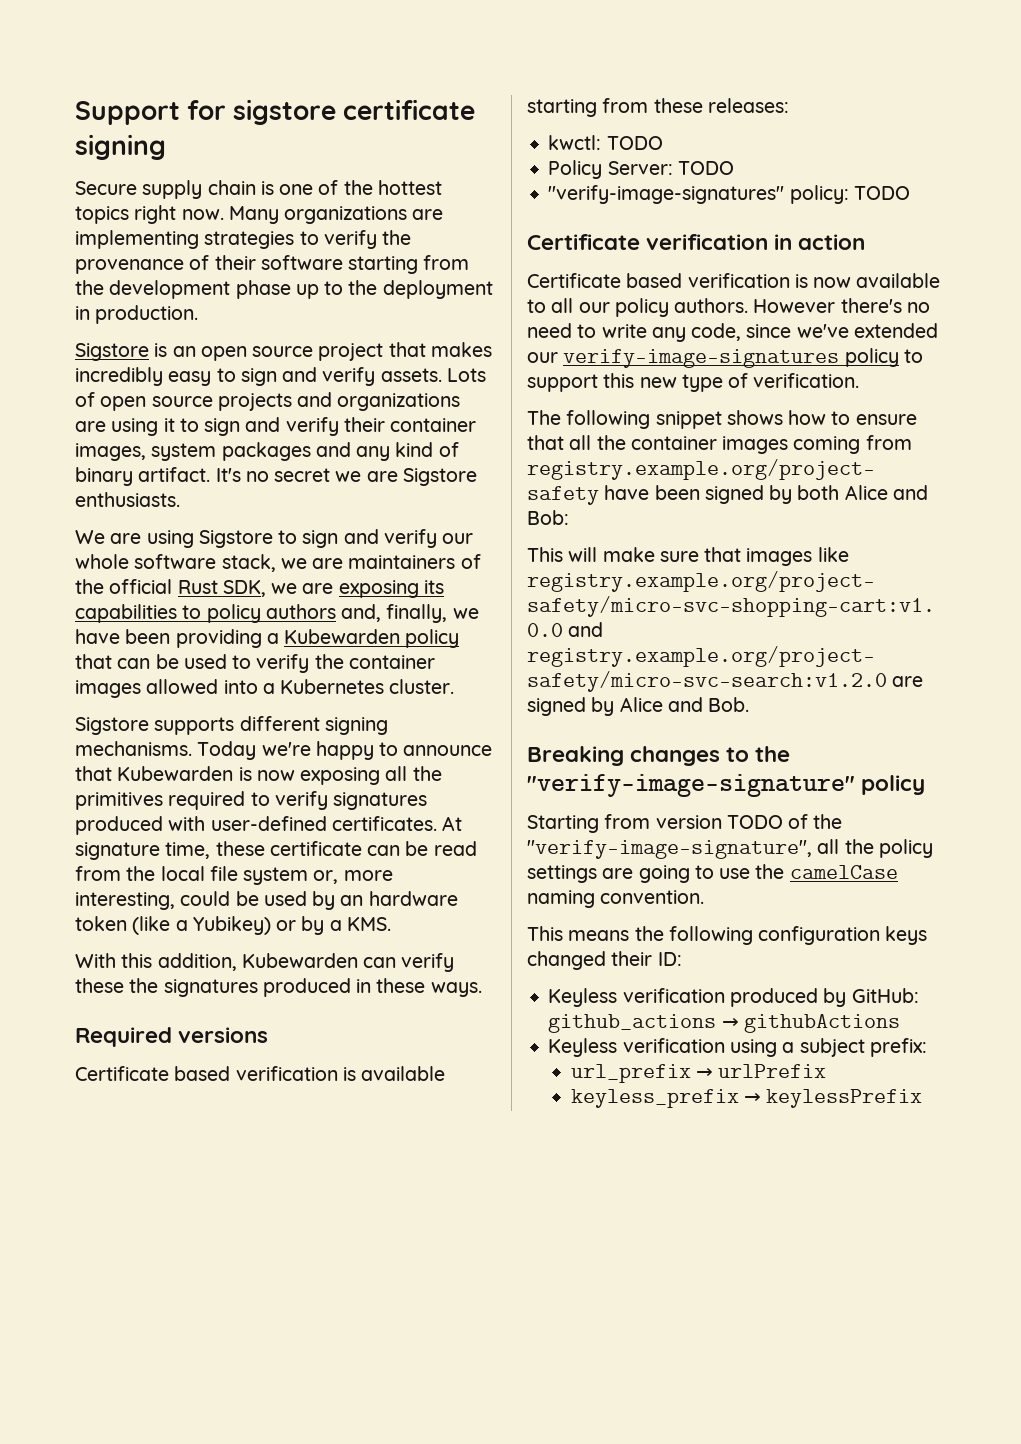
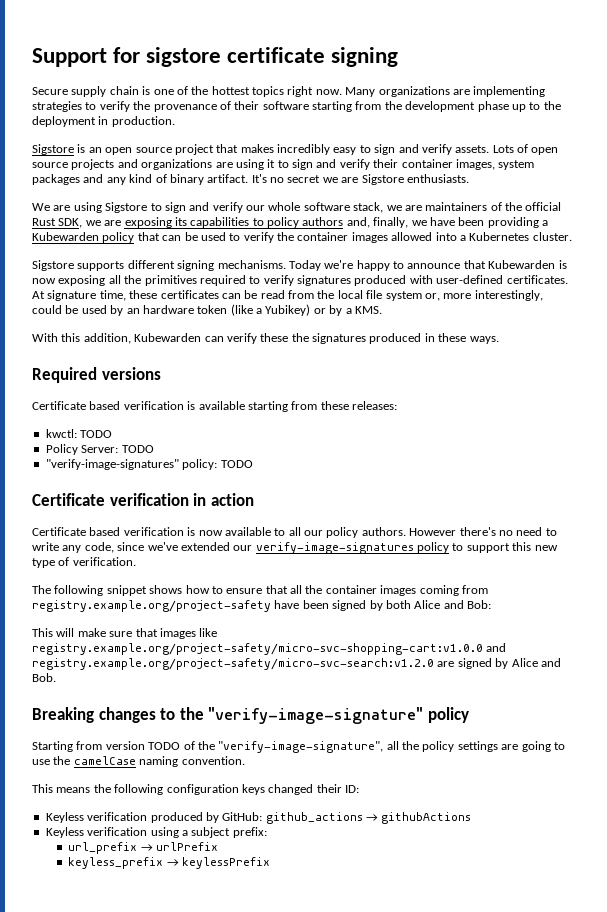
[269,841,362,856] certificate -> [160,290,219,299] certificates
[75,892,175,910] interesting, -> [474,290,543,301] interestingly,

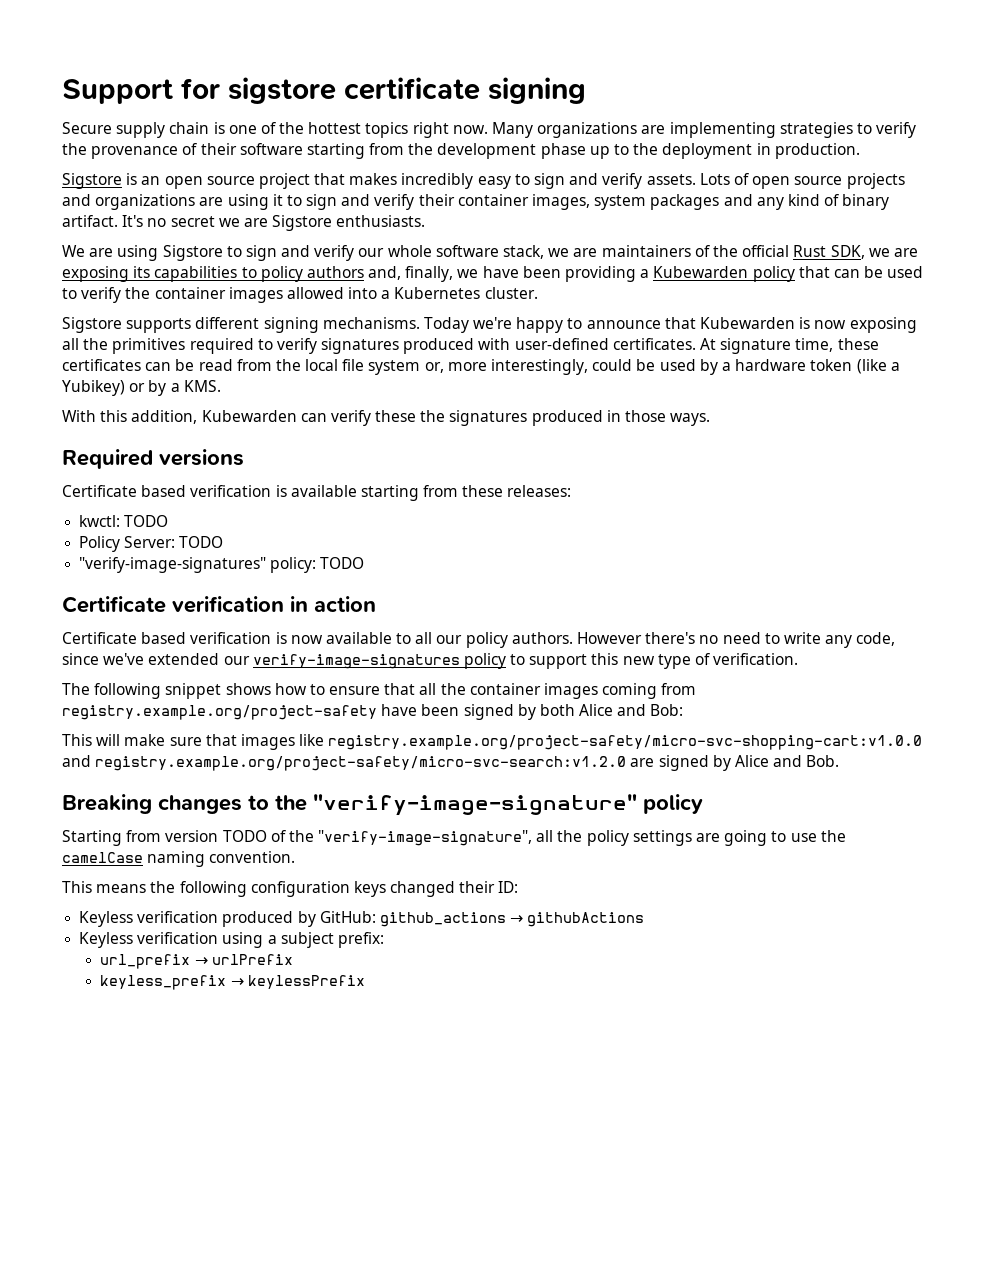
[126,308,140,314] an -> [721,362,731,371] a
[438,333,467,342] these -> [625,410,667,422] those

